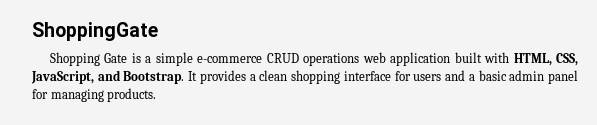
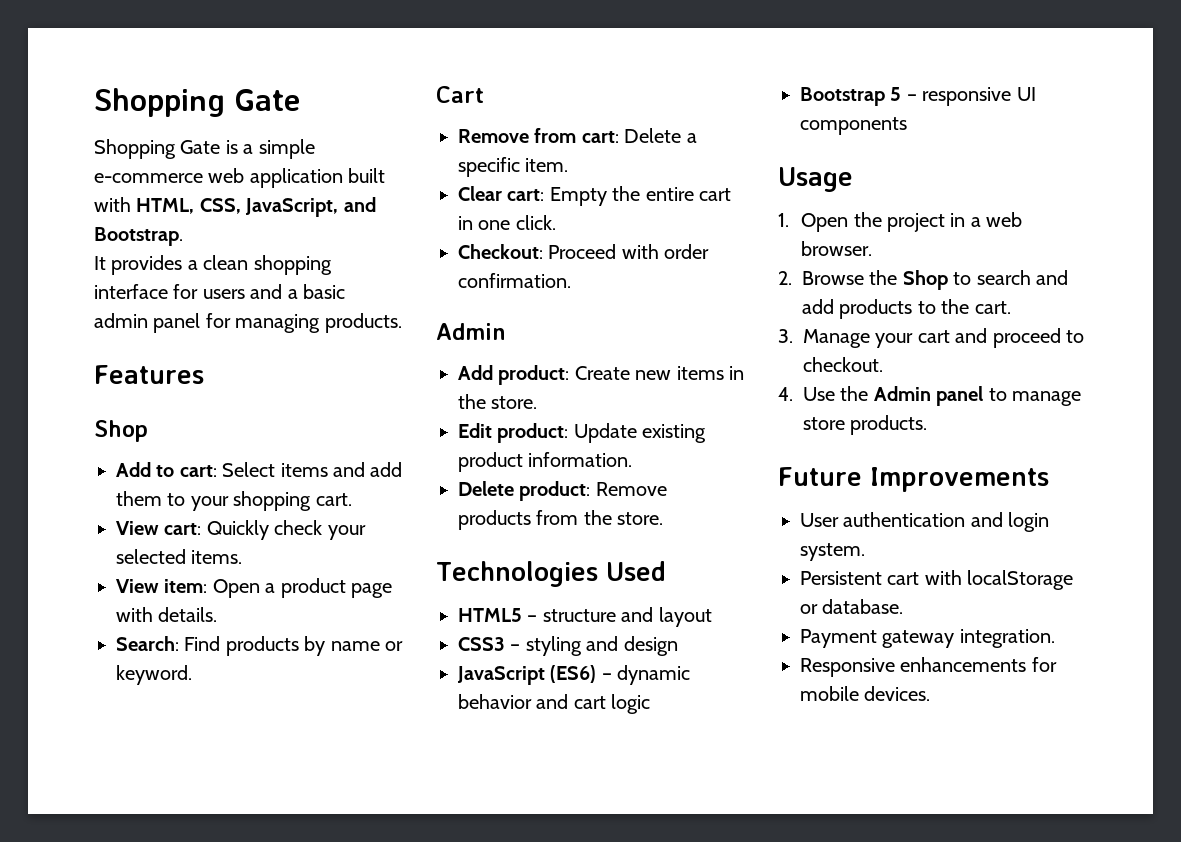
[32,22,158,41] ShoppingGate -> [94,88,301,117] Shopping Gate
[266,53,360,66] CRUD operations -> (203, 178) none
(185, 77) none -> (183, 236) //
(157, 95) none -> [94,365,204,384] [94,420,148,442] [116,462,403,477] [116,491,352,511] [116,520,366,540] [116,549,243,564] [116,578,392,598] [116,607,218,622] [116,636,403,656] [116,665,192,685] [436,86,484,103] [458,128,697,143] [458,157,569,177] [458,186,731,206] [458,215,556,230] [458,244,710,259] [458,273,571,288] [436,323,506,340] [458,365,744,385] [458,394,538,409] [458,423,707,443] [458,452,633,472] [458,481,667,501] [458,510,664,530] [436,561,666,587] [458,607,712,627] [458,636,678,656] [457,665,691,685] [458,694,651,714] [800,87,1036,106] [800,117,907,135] [778,167,853,192] [778,212,1023,232] [801,241,873,256] [778,270,1068,290] [802,299,1011,319] [778,328,1084,348] [803,357,883,372] [778,386,1081,406] [803,415,928,435] [778,467,1049,492] [800,512,1050,532] [800,543,865,561] [800,570,1074,590] [800,599,904,614] [800,629,1055,648] [800,657,1057,677] [800,686,931,701] // Features // Shop // Add to cart: Select items and add them to your shopping cart. // View cart: Quickly check your selected items. // View item: Open a product page with details. // Search: Find products by name or keyword. // Cart // Remove from cart: Delete a specific item. // Clear cart: Empty the entire cart in one click. // Checkout: Proceed with order confirmation. // Admin // Add product: Create new items in the store. // Edit product: Update existing product information. // Delete product: Remove products from the store. // Technologies Used // HTML5 – structure and layout // CSS3 – styling and design // JavaScript (ES6) – dynamic behavior and cart logic // Bootstrap 5 – responsive UI components // Usage // 1. Open the project in a web browser. // 2. Browse the Shop to search and add products to the cart. // 3. Manage your cart and proceed to checkout. // 4. Use the Admin panel to manage store products. // Future Improvements // User authentication and login system. // Persistent cart with localStorage or database. // Payment gateway integration. // Responsive enhancements for mobile devices.

